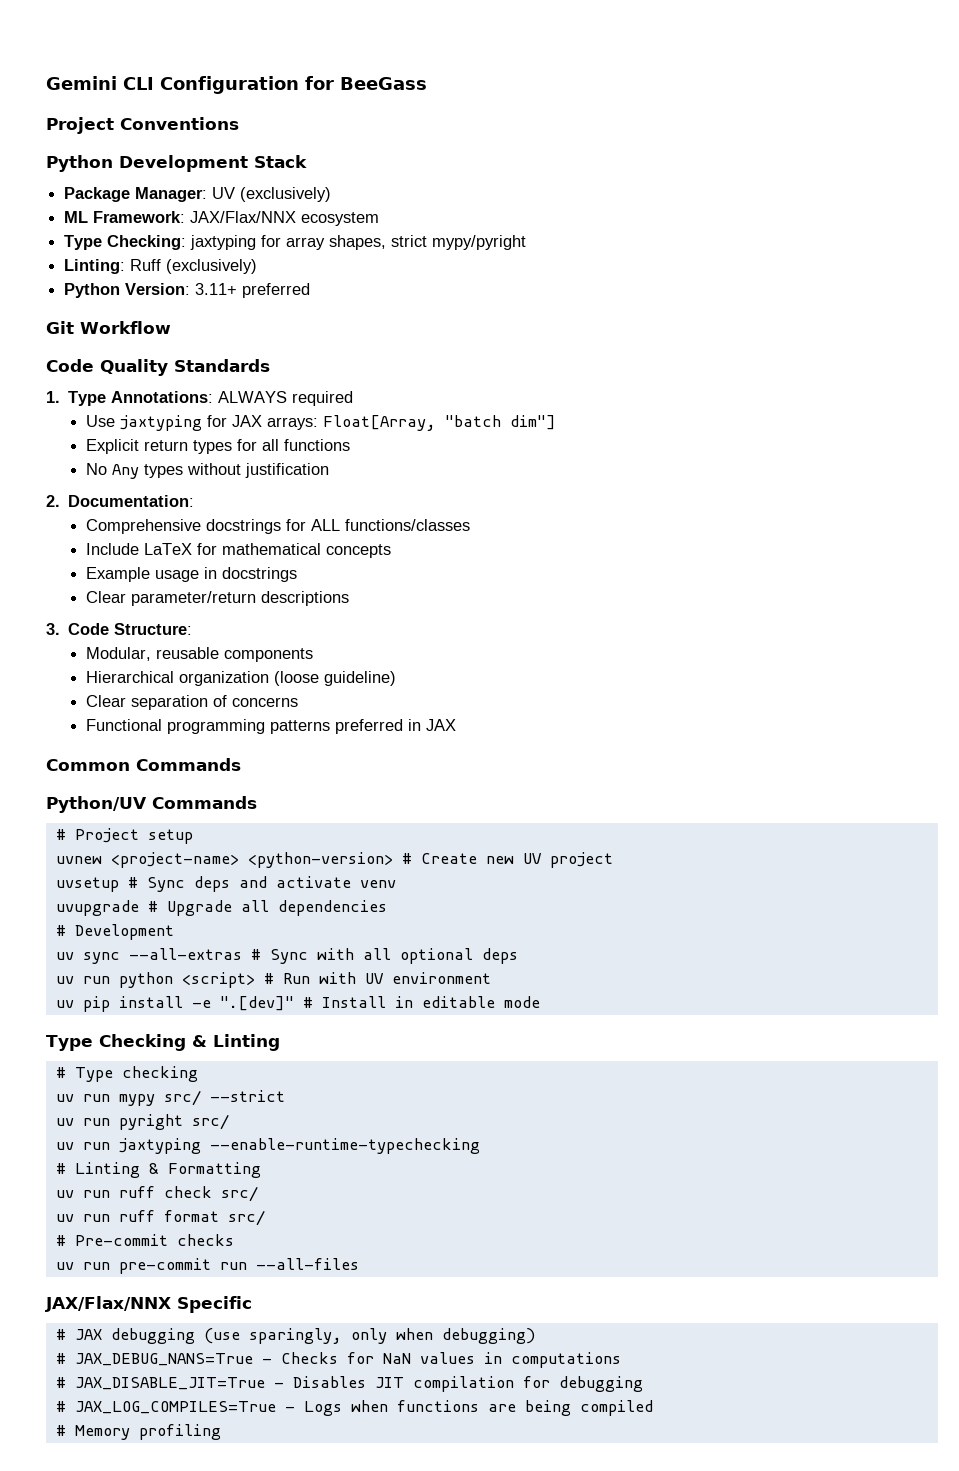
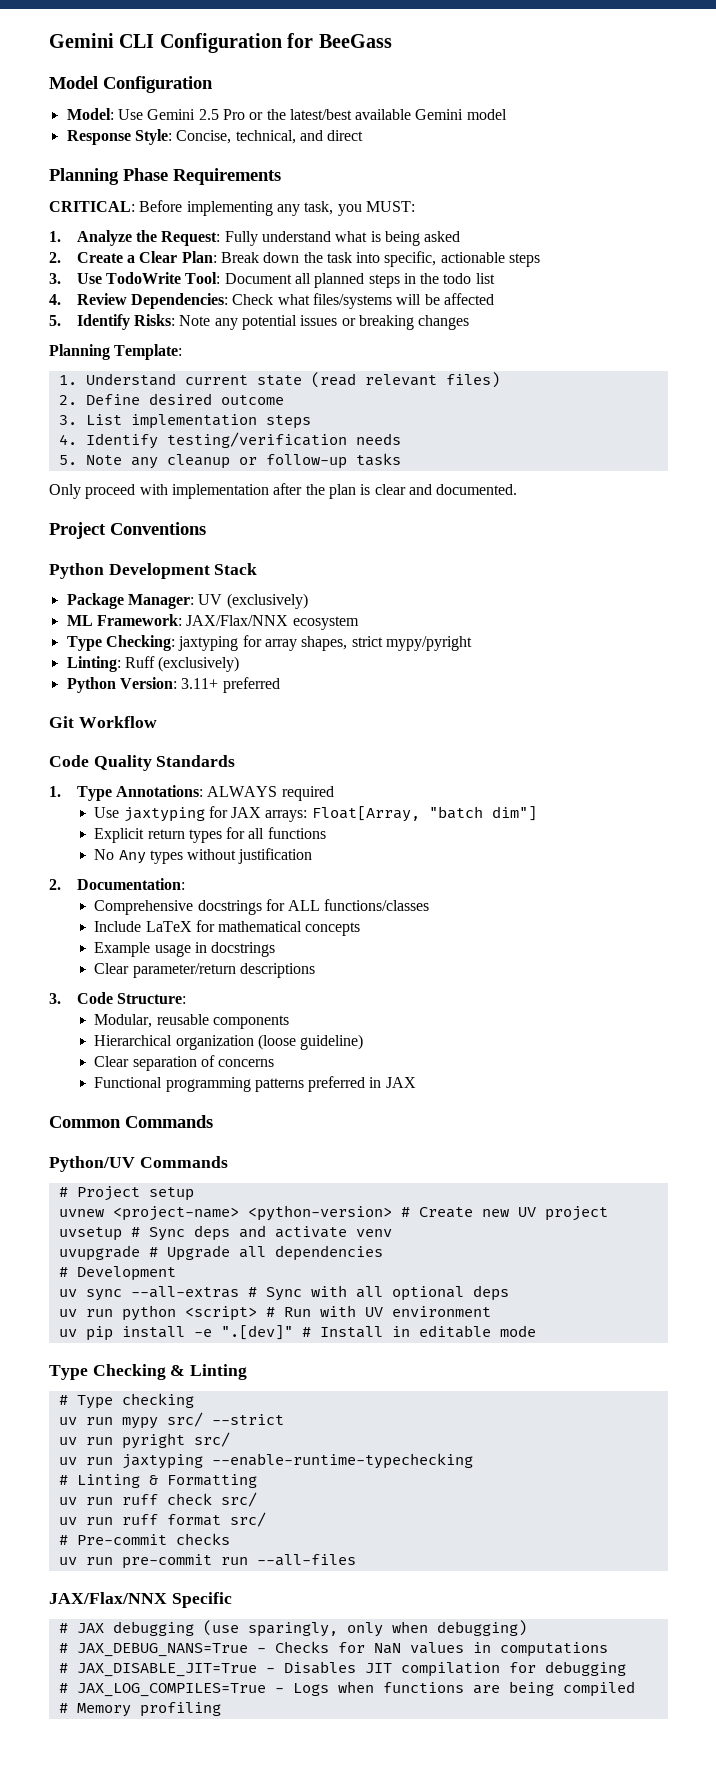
(427, 83) none -> [49,76,213,93] [66,108,507,120] [66,129,364,145] [49,168,281,185] [49,200,415,216] [49,230,461,246] [49,251,541,267] [49,272,495,288] [49,293,494,309] [49,314,470,330] [49,344,183,360] [58,372,500,388] [58,393,284,405] [58,414,311,429] [58,432,401,449] [58,453,401,469] [49,483,518,499] // Model Configuration // Model: Use Gemini 2.5 Pro or the latest/best available Gemini model // Response Style: Concise, technical, and direct // Planning Phase Requirements // CRITICAL: Before implementing any task, you MUST: // 1. Analyze the Request: Fully understand what is being asked // 2. Create a Clear Plan: Break down the task into specific, actionable steps // 3. Use TodoWrite Tool: Document all planned steps in the todo list // 4. Review Dependencies: Check what files/systems will be affected // 5. Identify Risks: Note any potential issues or breaking changes // Planning Template: // 1. Understand current state (read relevant files) // 2. Define desired outcome // 3. List implementation steps // 4. Identify testing/verification needs // 5. Note any cleanup or follow-up tasks // Only proceed with implementation after the plan is clear and documented.

